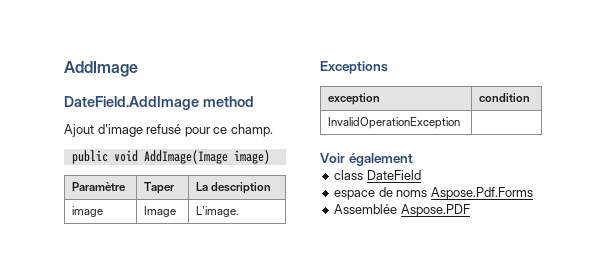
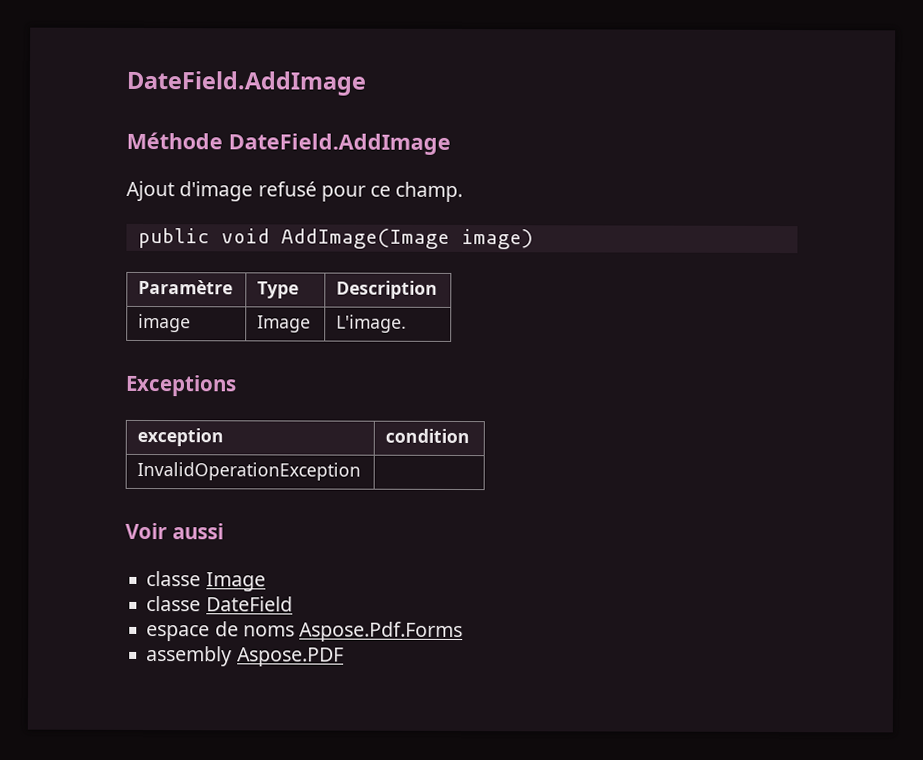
[64,61,138,77] [64,96,254,110] AddImage // DateField.AddImage method -> [126,70,366,96] [126,131,451,155] DateField.AddImage // Méthode DateField.AddImage
[144,182,175,194] [196,182,272,194] Taper | La description -> [257,281,300,299] [336,280,439,299] Type | Description
[348,153,413,166] [334,170,364,180] également // class -> [171,523,224,540] [146,571,266,592] [146,596,202,612] aussi // classe Image // classe
[334,204,398,214] Assemblée -> [146,646,233,667] assembly

